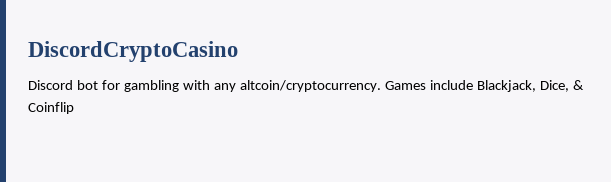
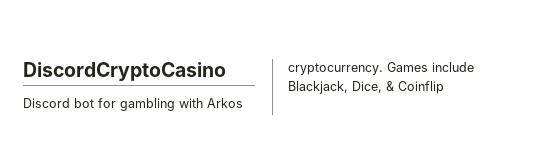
[214,80,381,92] any altcoin/cryptocurrency. -> [207,98,243,108] [288,63,383,75] Arkos cryptocurrency.

